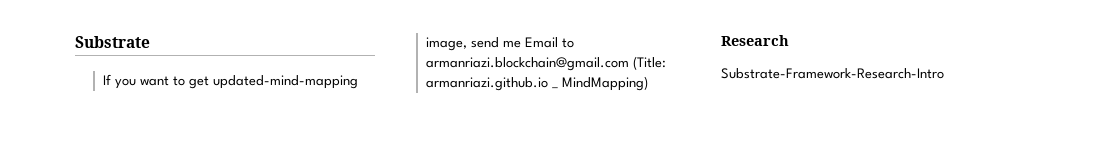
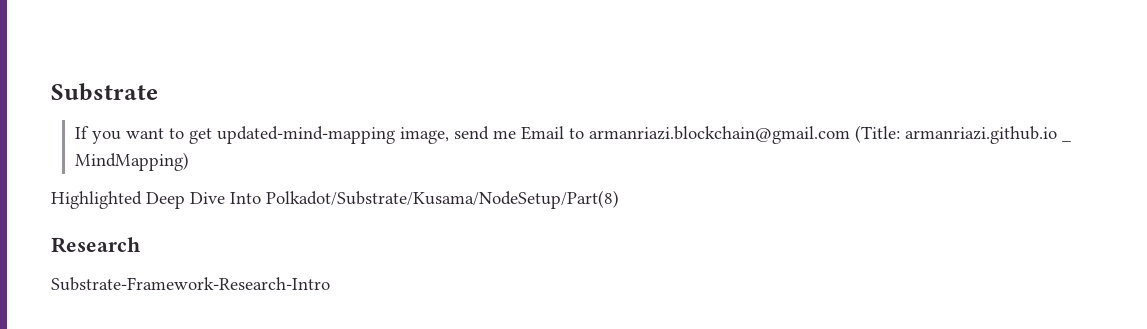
(649, 83) none -> [51,190,619,209] // Highlighted Deep Dive Into Polkadot/Substrate/Kusama/NodeSetup/Part(8)

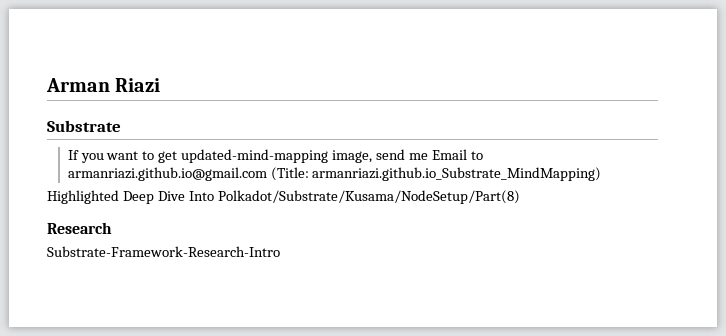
(51, 92) none -> [46,78,161,92] Arman Riazi //
[589,125,1072,144] [75,152,190,171] armanriazi.blockchain@gmail.com (Title: armanriazi.github.io _ MindMapping) -> [67,167,602,181] armanriazi.github.io@gmail.com (Title: armanriazi.github.io_Substrate_MindMapping)

